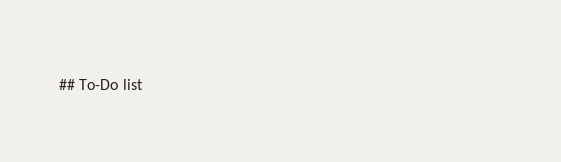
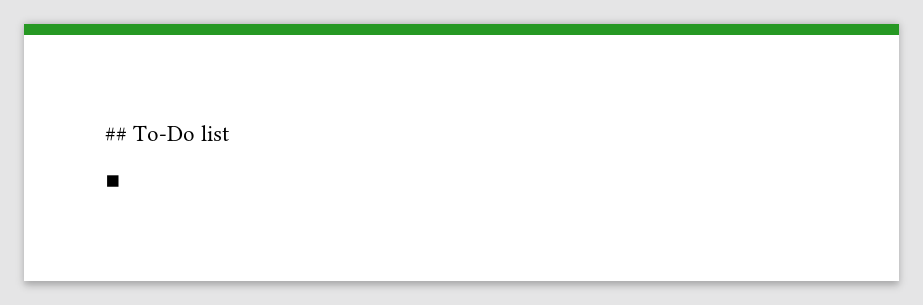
(143, 84) none -> [105,175,121,187] // ▪

